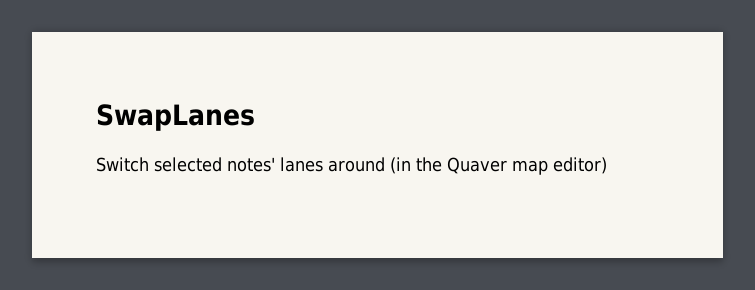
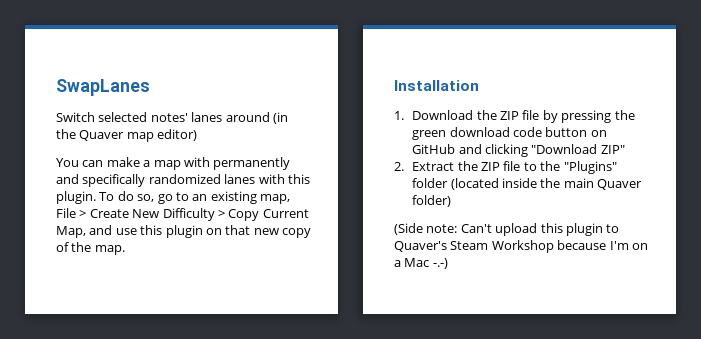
(607, 165) none -> [56,157,291,170] [56,174,310,187] [56,191,290,204] [56,208,309,221] [56,225,311,238] [56,242,125,255] [394,80,479,91] [394,110,635,123] [412,127,607,140] [412,144,625,157] [394,161,617,174] [412,178,643,190] [412,195,452,207] [394,223,620,236] [394,240,648,253] [394,258,448,269] // You can make a map with permanently and specifically randomized lanes with this plugin. To do so, go to an existing map, File > Create New Difficulty > Copy Current Map, and use this plugin on that new copy of the map. // Installation // 1. Download the ZIP file by pressing the green download code button on GitHub and clicking "Download ZIP" // 2. Extract the ZIP file to the "Plugins" folder (located inside the main Quaver folder) // (Side note: Can't upload this plugin to Quaver's Steam Workshop because I'm on a Mac -.-)

